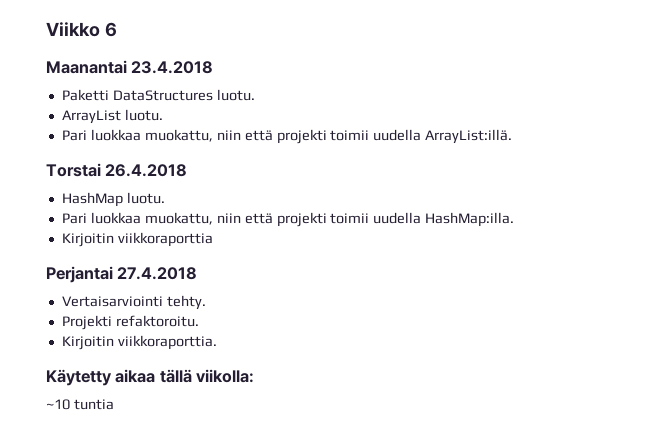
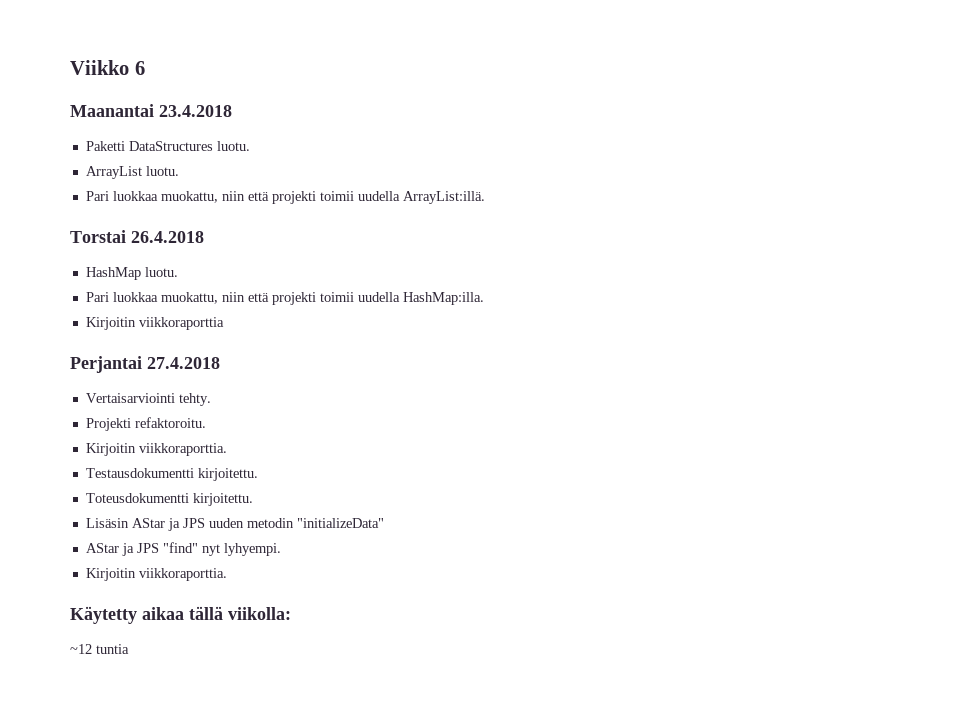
(217, 342) none -> [85,468,258,481] [85,493,253,506] [85,518,384,531] [85,542,281,556] [85,568,227,581] // Testausdokumentti kirjoitettu. // Toteusdokumentti kirjoitettu. // Lisäsin AStar ja JPS uuden metodin "initializeData" // AStar ja JPS "find" nyt lyhyempi. // Kirjoitin viikkoraporttia.
[46,399,70,410] ~10 -> [70,644,92,654] ~12

